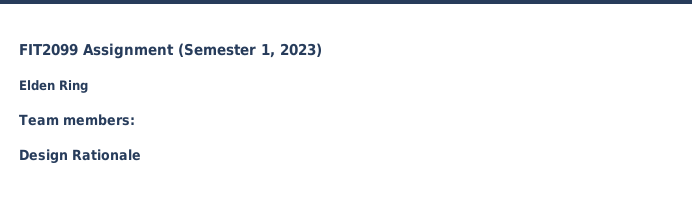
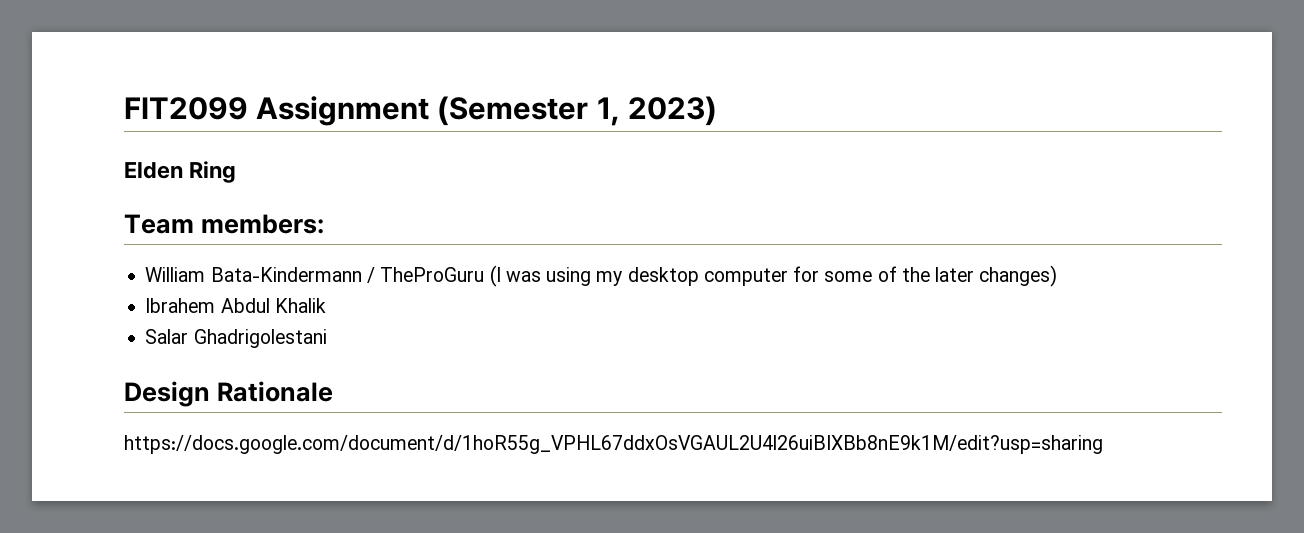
(135, 120) none -> [145,265,1058,287] [145,298,326,313] [145,329,327,348] // William Bata-Kindermann / TheProGuru (I was using my desktop computer for some of the later changes) // Ibrahem Abdul Khalik // Salar Ghadrigolestani
(141, 155) none -> [124,435,1103,454] // https://docs.google.com/document/d/1hoR55g_VPHL67ddxOsVGAUL2U4l26uiBIXBb8nE9k1M/edit?usp=sharing

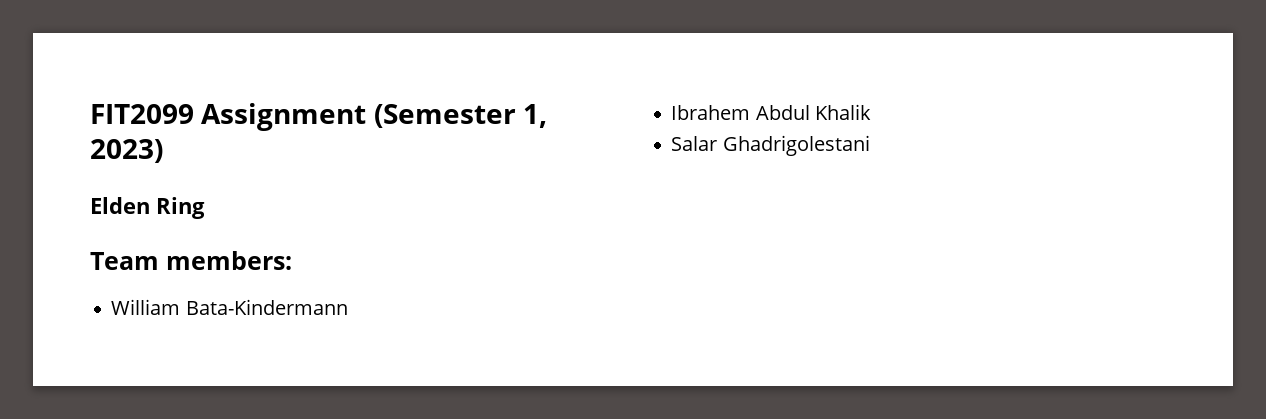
[366,265,1058,287] / TheProGuru (I was using my desktop computer for some of the later changes) -> (348, 307) none
[124,381,334,407] [124,435,1103,454] // Design Rationale // https://docs.google.com/document/d/1hoR55g_VPHL67ddxOsVGAUL2U4l26uiBIXBb8nE9k1M/edit?usp=sharing -> (870, 145) none

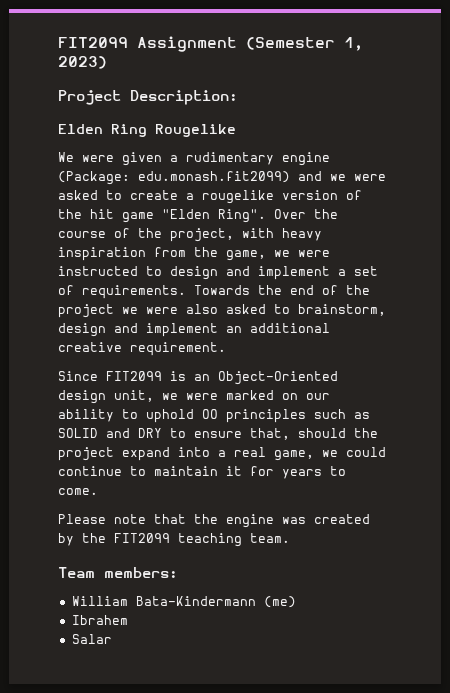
(163, 151) none -> [58,90,238,105] // Project Description:
(205, 208) none -> [155,124,236,137] [58,152,330,166] [58,171,386,185] [58,190,362,204] [58,209,338,223] [58,228,322,242] [58,247,330,261] [58,266,378,280] [58,285,370,299] [58,304,386,318] [58,323,330,337] [58,342,226,356] [58,371,338,385] [58,390,330,404] [58,409,370,423] [58,428,378,440] [58,447,386,461] [58,466,346,479] [58,488,98,495] [58,514,370,528] [58,533,290,547] Rougelike // We were given a rudimentary engine (Package: edu.monash.fit2099) and we were asked to create a rougelike version of the hit game "Elden Ring". Over the course of the project, with heavy inspiration from the game, we were instructed to design and implement a set of requirements. Towards the end of the project we were also asked to brainstorm, design and implement an additional creative requirement. // Since FIT2099 is an Object-Oriented design unit, we were marked on our ability to uphold OO principles such as SOLID and DRY to ensure that, should the project expand into a real game, we could continue to maintain it for years to come. // Please note that the engine was created by the FIT2099 teaching team.
(348, 307) none -> [263,596,296,608] (me)
[755,104,871,120] Abdul Khalik -> (128, 620) none
[722,135,870,156] Ghadrigolestani -> (112, 639) none

